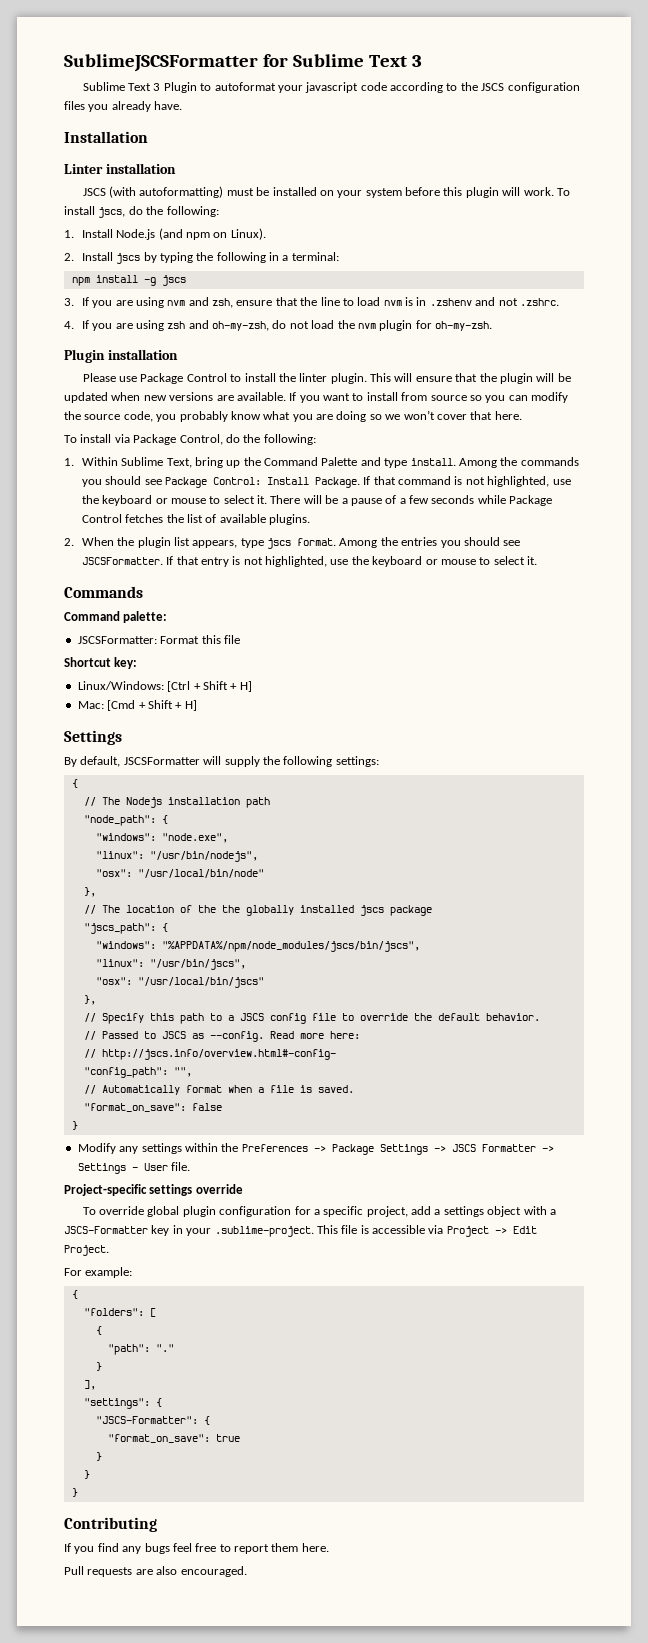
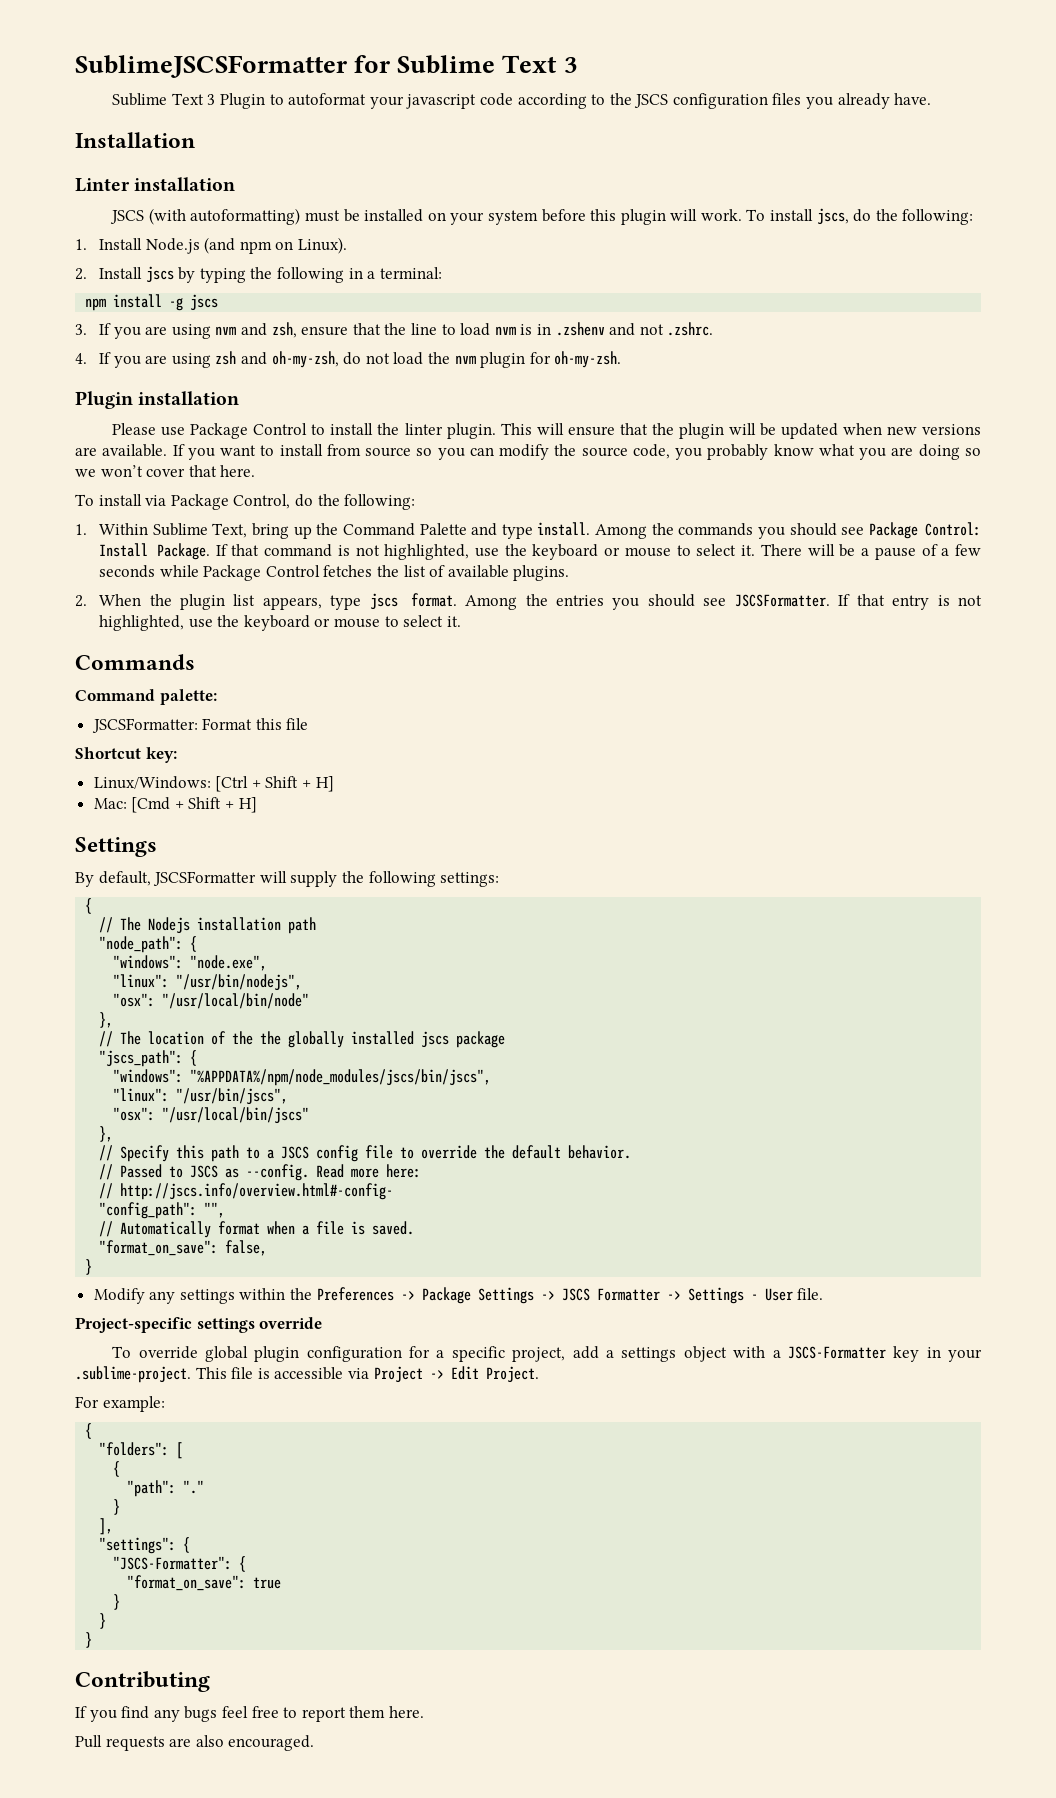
[191,1103,222,1111] false -> [225,1240,268,1256] false,

